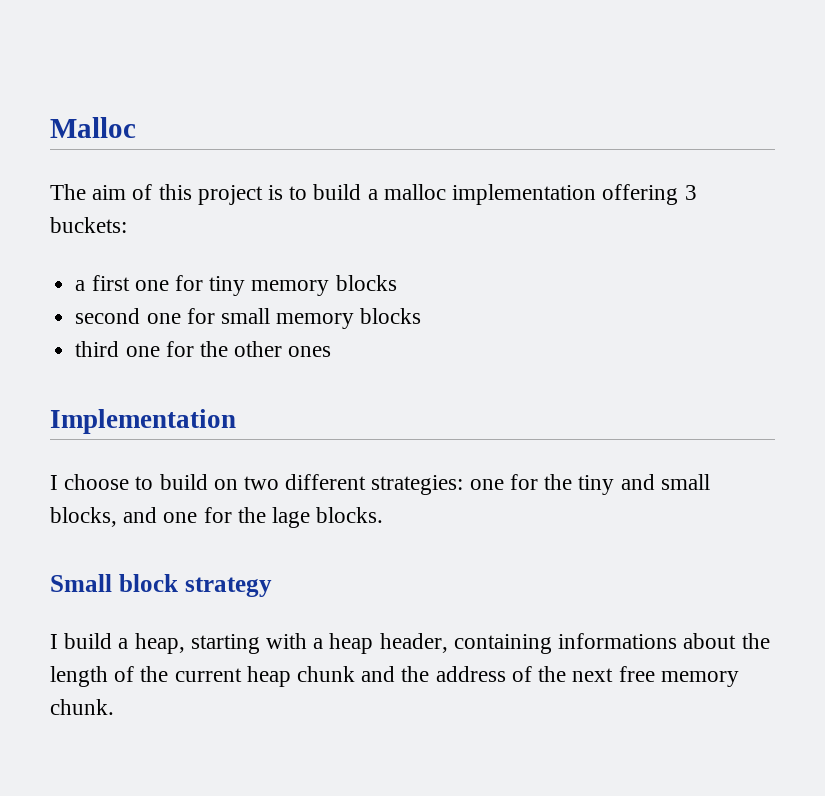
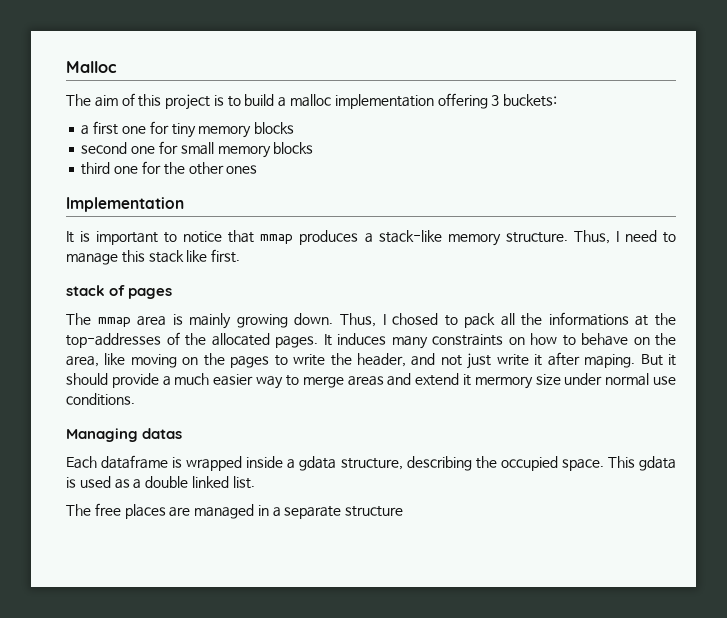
[50,474,710,495] [50,507,384,528] [50,574,272,597] [50,633,770,654] [50,666,739,687] [50,699,114,715] I choose to build on two different strategies: one for the tiny and small blocks, and one for the lage blocks. // Small block strategy // I build a heap, starting with a heap header, containing informations about the length of the current heap chunk and the address of the next free memory chunk. -> [66,230,677,246] [66,249,241,265] [66,285,173,299] [66,312,676,329] [66,332,676,349] [66,352,677,369] [66,373,676,389] [66,393,135,406] [66,428,183,442] [66,455,677,471] [66,476,255,489] [66,503,404,519] It is important to notice that mmap produces a stack-like memory structure. Thus, I need to manage this stack like first. // stack of pages // The mmap area is mainly growing down. Thus, I chosed to pack all the informations at the top-addresses of the allocated pages. It induces many constraints on how to behave on the area, like moving on the pages to write the header, and not just write it after maping. But it should provide a much easier way to merge areas and extend it mermory size under normal use conditions. // Managing datas // Each dataframe is wrapped inside a gdata structure, describing the occupied space. This gdata is used as a double linked list. // The free places are managed in a separate structure

